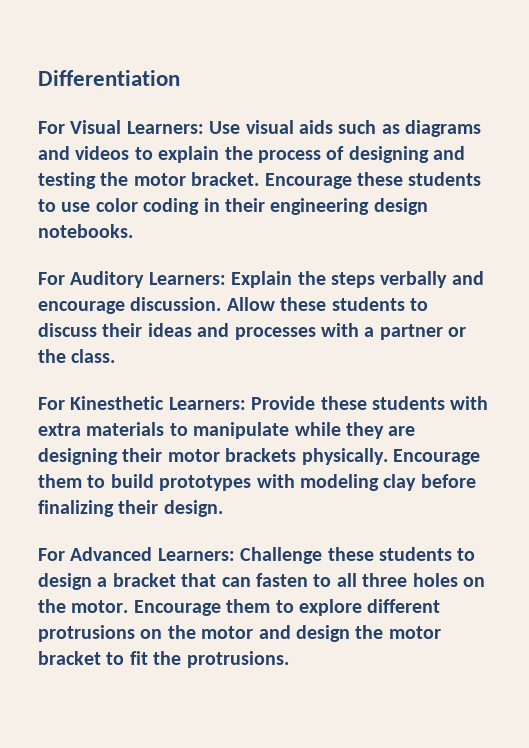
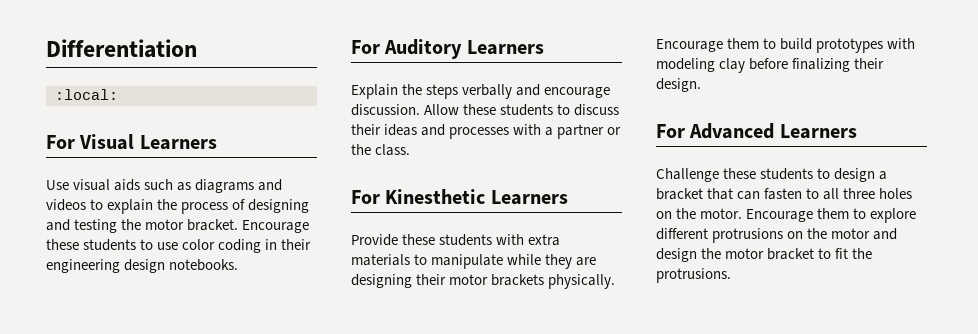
(180, 78) none -> [55,89,118,100] // :local:
[126,121,204,134] Learners: -> [139,135,217,150] Learners //
[148,272,226,285] Learners: -> [466,40,544,55] Learners //
[168,397,246,410] Learners: -> [490,190,568,205] Learners //
[157,548,235,561] Learners: -> [779,124,857,139] Learners //

